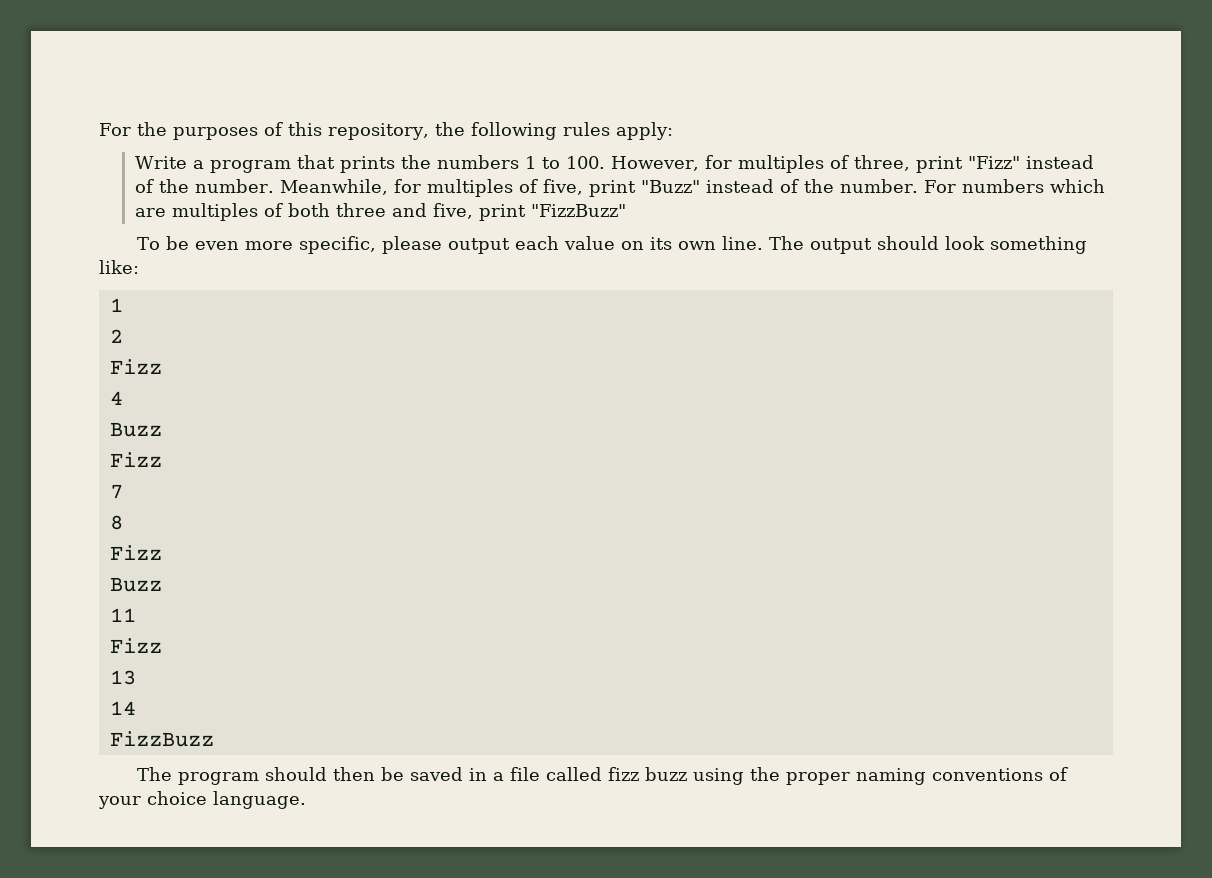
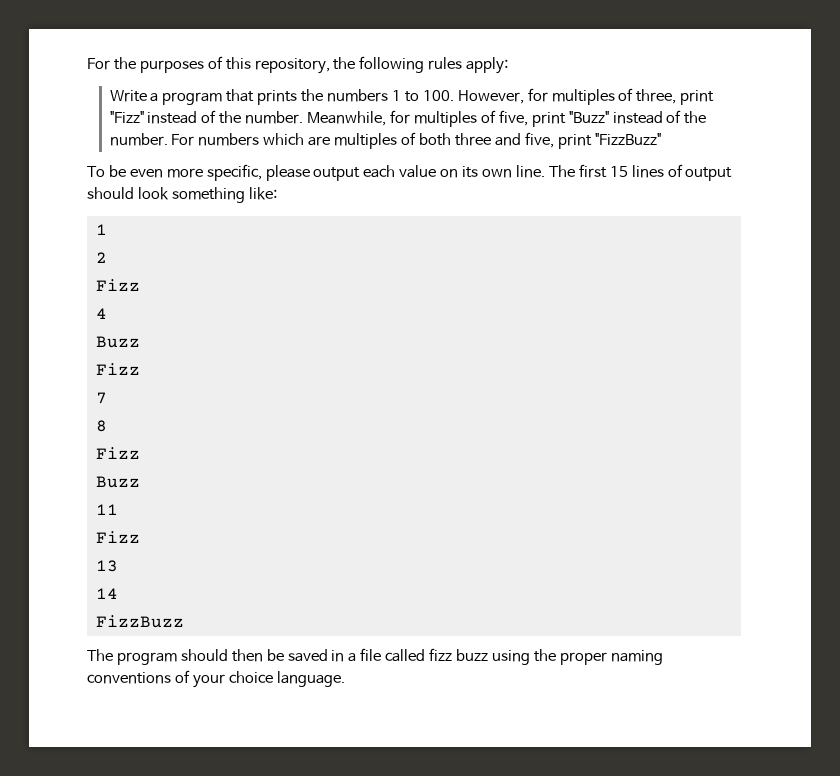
(804, 243) none -> [578,164,683,178] first 15 lines of

